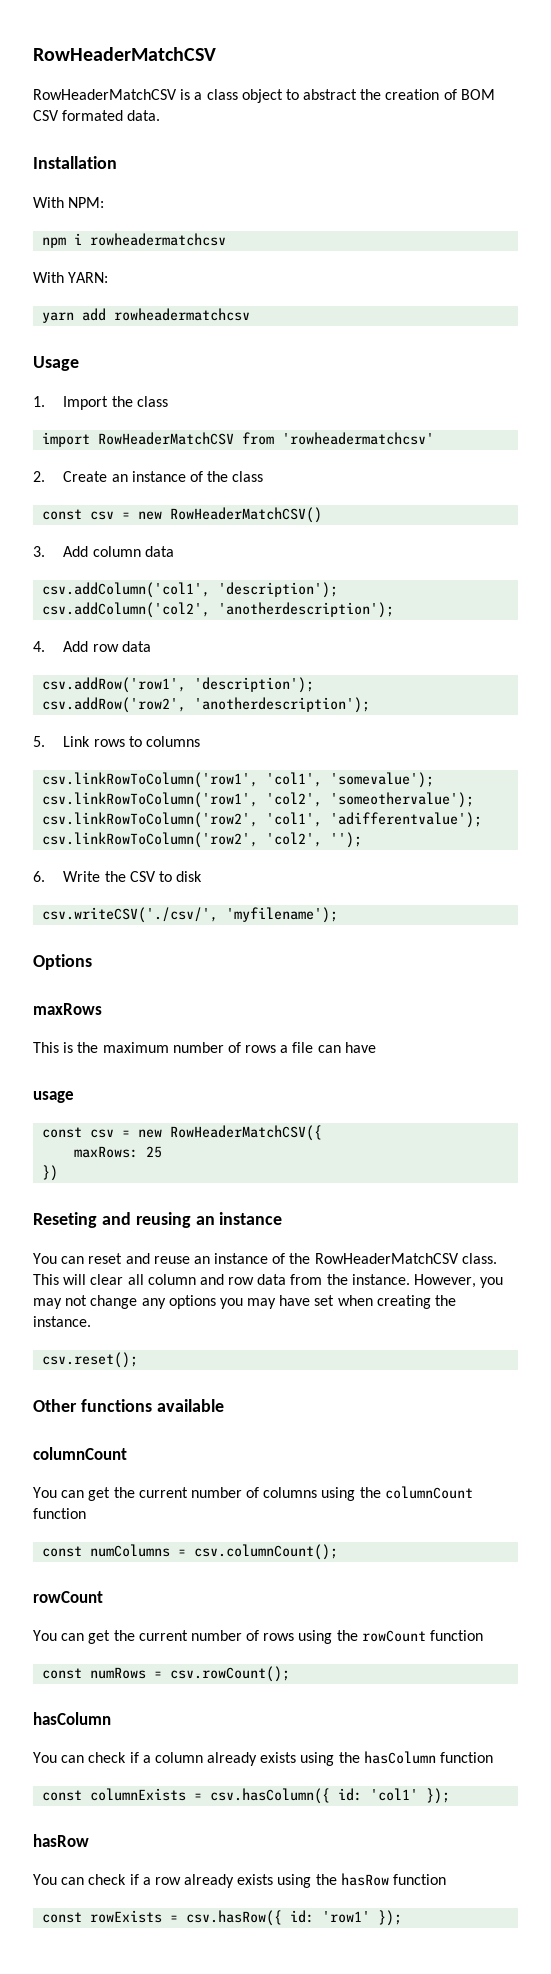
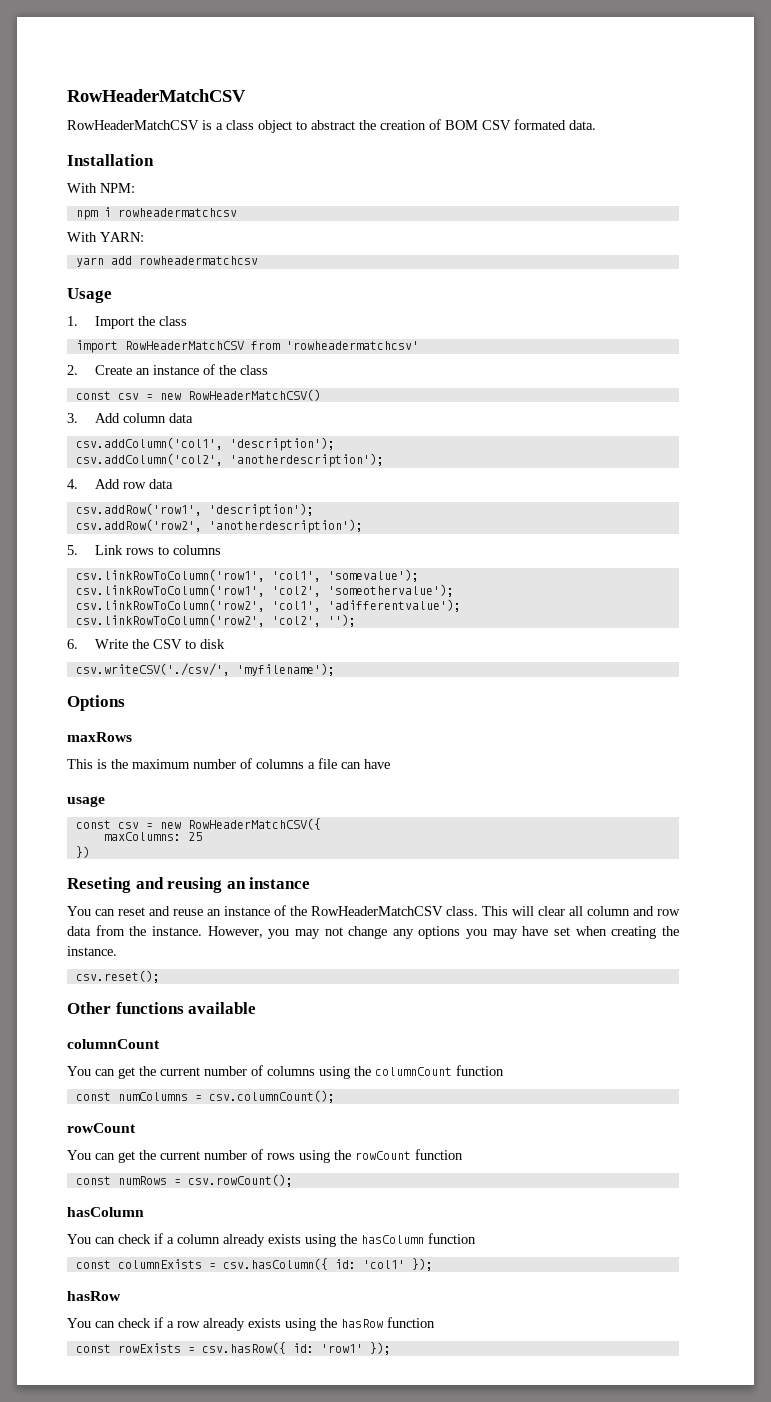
[245,1045,277,1053] rows -> [256,759,304,769] columns
[74,1146,139,1158] maxRows: -> [103,832,181,841] maxColumns:

